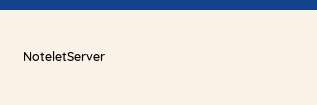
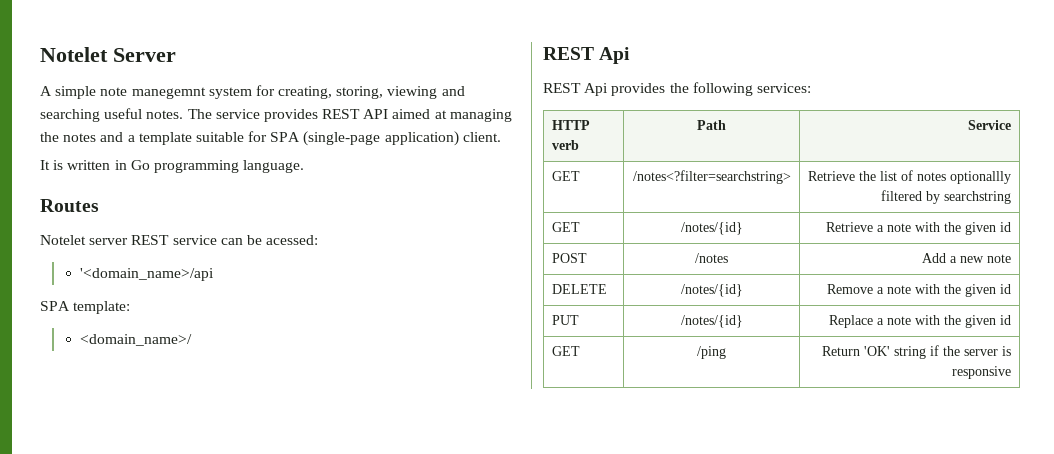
[23,51,105,61] NoteletServer -> [40,47,176,62] [40,85,465,99] [40,108,512,122] [40,131,501,146] [40,160,305,173] [40,199,99,212] [40,235,319,245] [79,268,214,281] [40,301,131,314] [79,334,192,346] [543,47,631,64] [543,82,811,96] [551,120,590,130] [551,140,579,150] [697,120,726,130] [968,120,1012,130] [551,171,580,181] [632,170,791,184] [808,170,1012,184] [881,190,1012,204] [551,222,580,232] [680,222,743,235] [826,222,1012,235] [551,253,587,263] [695,253,728,263] [922,253,1012,263] [551,284,607,294] [680,284,743,297] [827,284,1012,297] [551,315,579,325] [680,315,743,328] [829,315,1012,328] [551,346,580,356] [697,346,726,359] [822,345,1012,359] [952,366,1012,379] Notelet Server // A simple note manegemnt system for creating, storing, viewing and searching useful notes. The service provides REST API aimed at managing the notes and a template suitable for SPA (single-page application) client. // It is written in Go programming language. // Routes // Notelet server REST service can be acessed: // '<domain_name>/api // SPA template: // <domain_name>/ // REST Api // REST Api provides the following services: // HTTP verb | Path | Service // GET | /notes<?filter=searchstring> | Retrieve the list of notes optionallly filtered by searchstring // GET | /notes/{id} | Retrieve a note with the given id // POST | /notes | Add a new note // DELETE | /notes/{id} | Remove a note with the given id // PUT | /notes/{id} | Replace a note with the given id // GET | /ping | Return 'OK' string if the server is responsive

